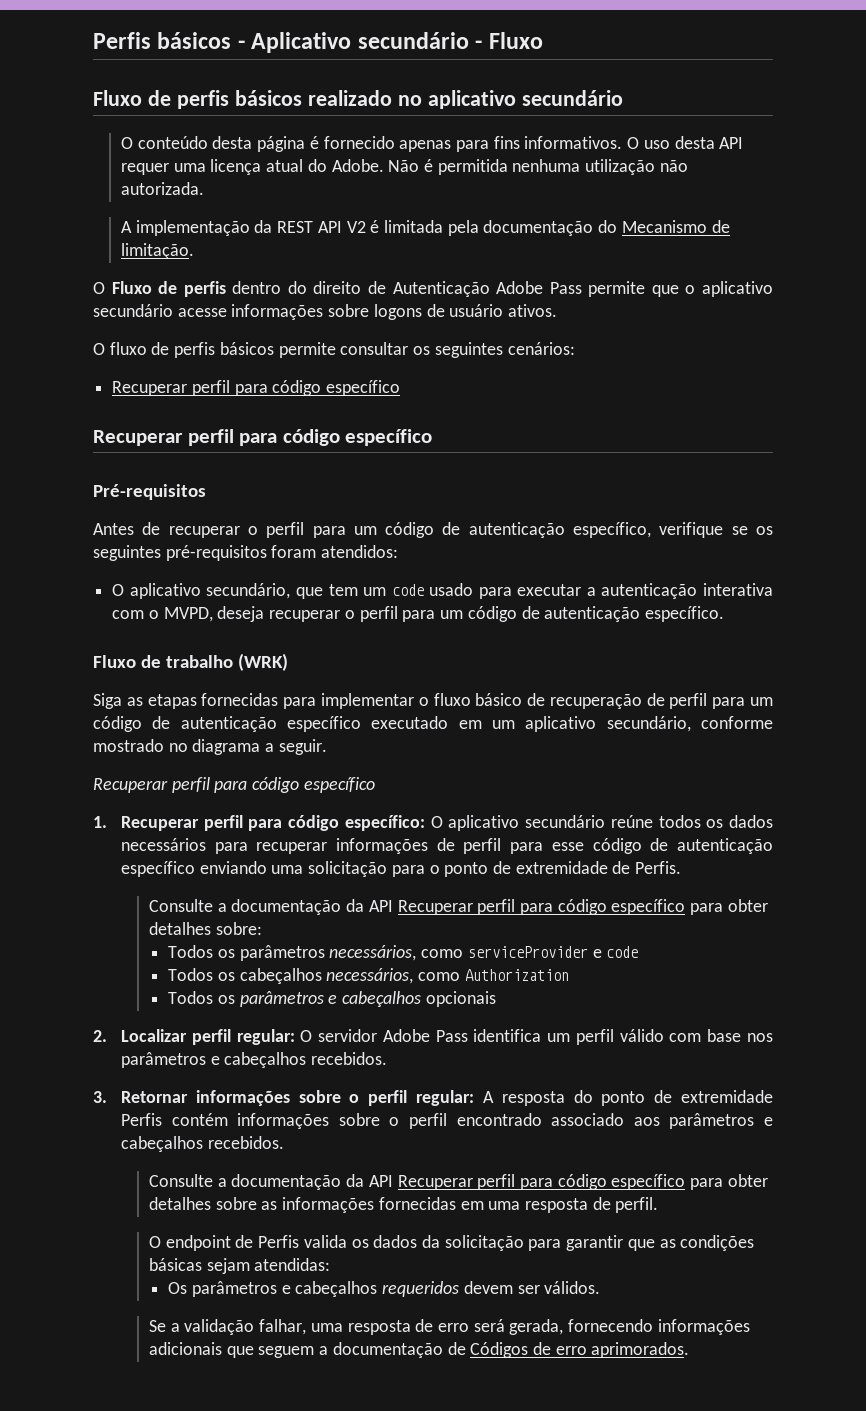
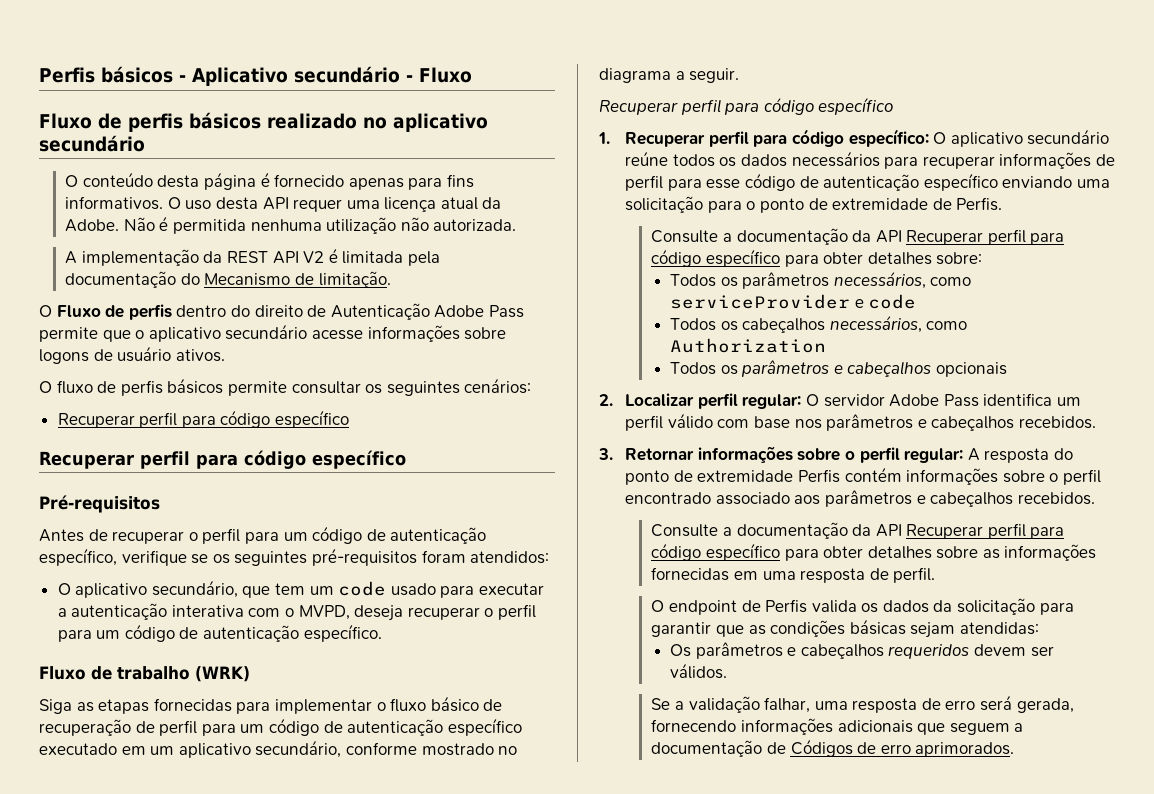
[307,159,327,172] do -> [482,197,502,209] da

